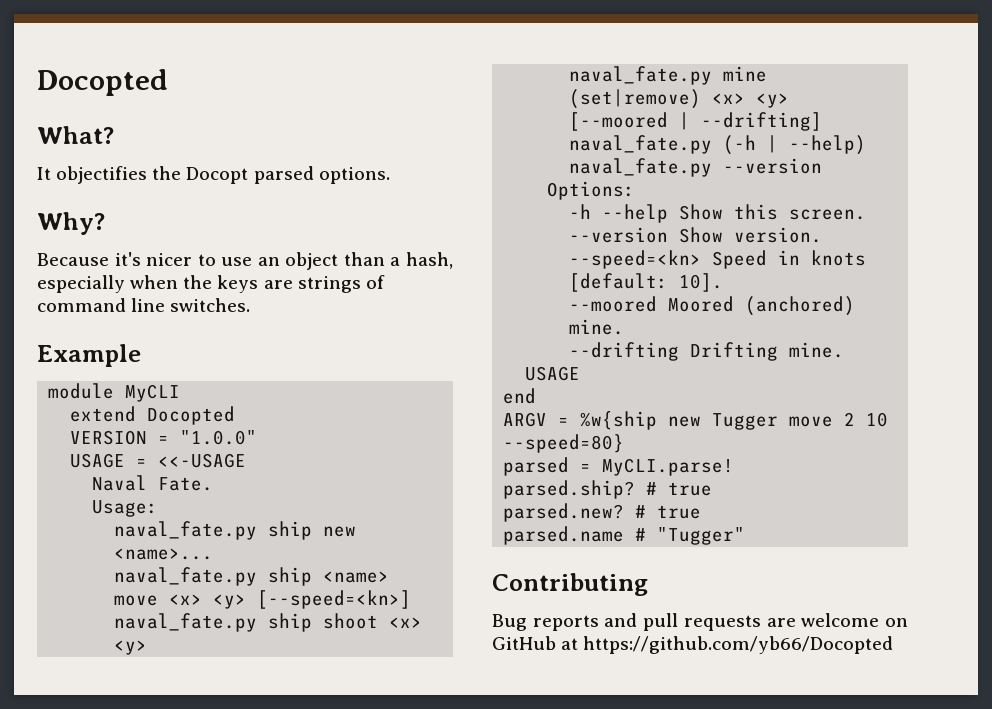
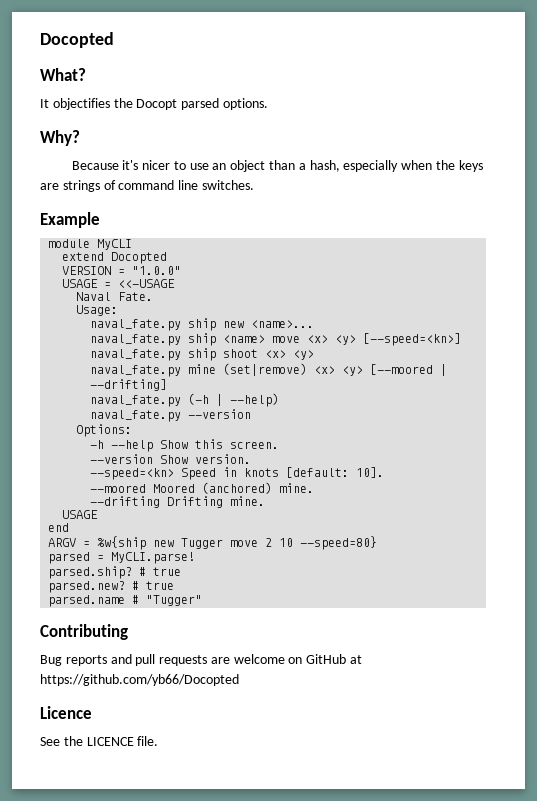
(894, 645) none -> [40,706,92,719] [40,736,159,746] // Licence // See the LICENCE file.

